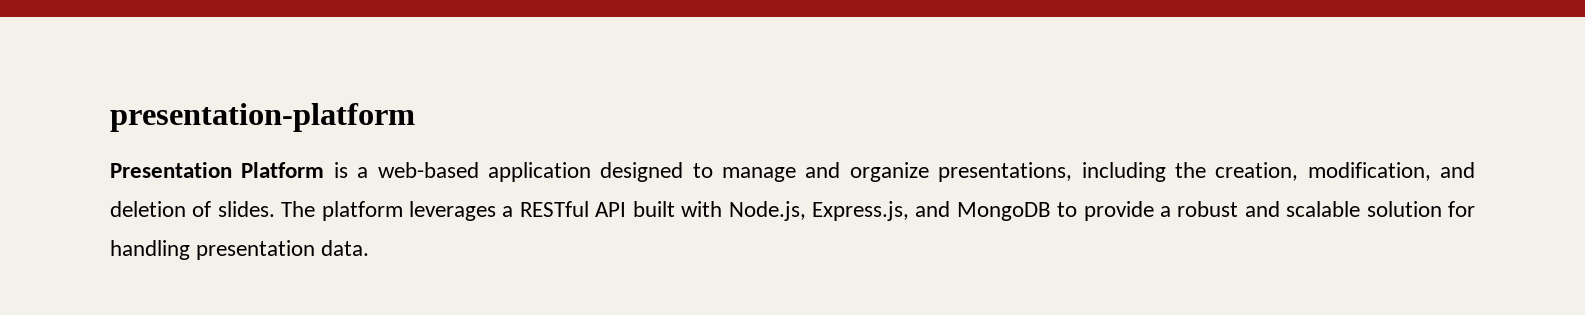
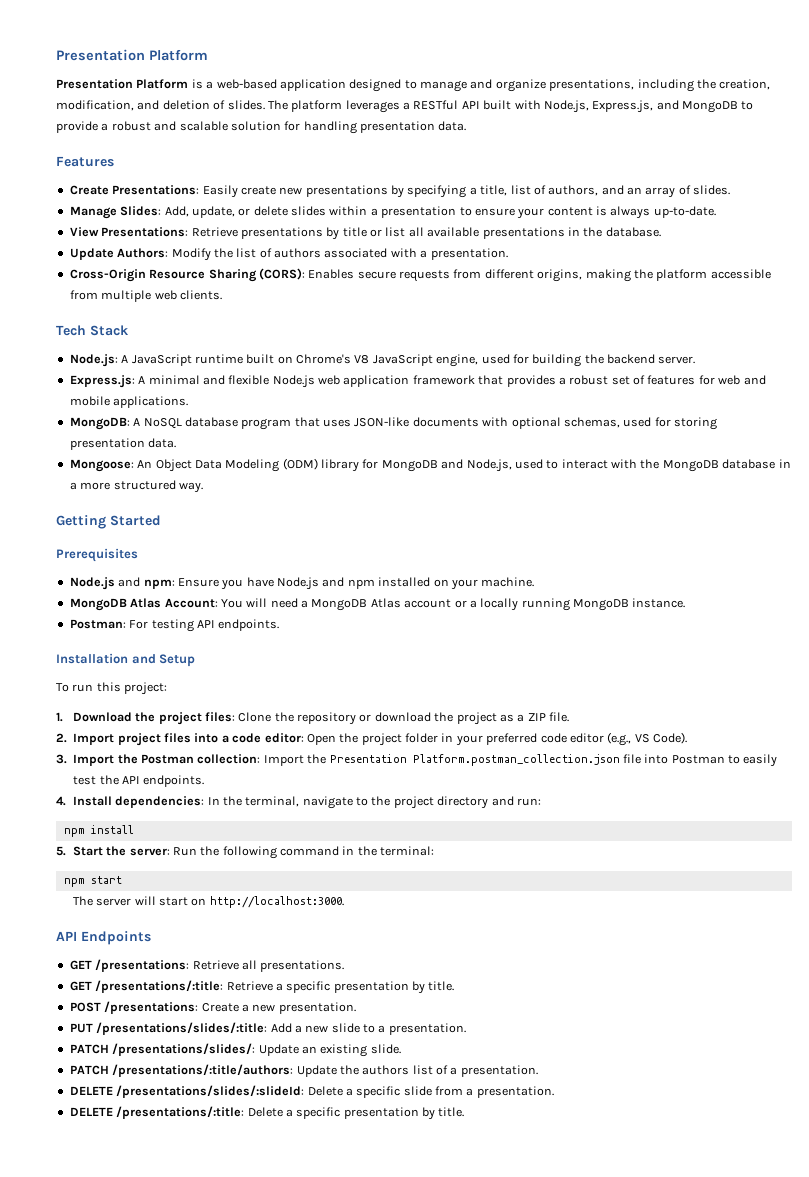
[110,103,415,132] presentation-platform -> [56,49,208,61] Presentation Platform
(370, 248) none -> [56,156,114,167] [69,185,731,198] [69,206,716,219] [69,227,661,240] [69,248,508,261] [69,268,771,282] [69,290,222,302] [56,325,129,336] [69,354,696,367] [69,375,766,388] [69,396,189,408] [69,417,717,430] [69,438,177,450] [69,458,791,472] [69,480,203,493] [56,515,161,529] [56,548,138,562] [69,577,535,590] [69,598,686,611] [69,619,280,632] [56,653,196,667] [56,682,168,695] [56,712,570,725] [56,732,687,746] [56,754,778,767] [73,775,205,787] [56,796,541,809] [63,825,134,837] [56,846,435,859] [63,876,122,887] [72,896,344,908] [56,931,151,945] [69,959,345,972] [69,980,455,994] [69,1001,356,1014] [69,1022,466,1035] [69,1043,401,1057] [69,1064,538,1077] [69,1085,554,1098] [69,1106,465,1120] // Features // Create Presentations: Easily create new presentations by specifying a title, list of authors, and an array of slides. // Manage Slides: Add, update, or delete slides within a presentation to ensure your content is always up-to-date. // View Presentations: Retrieve presentations by title or list all available presentations in the database. // Update Authors: Modify the list of authors associated with a presentation. // Cross-Origin Resource Sharing (CORS): Enables secure requests from different origins, making the platform accessible from multiple web clients. // Tech Stack // Node.js: A JavaScript runtime built on Chrome's V8 JavaScript engine, used for building the backend server. // Express.js: A minimal and flexible Node.js web application framework that provides a robust set of features for web and mobile applications. // MongoDB: A NoSQL database program that uses JSON-like documents with optional schemas, used for storing presentation data. // Mongoose: An Object Data Modeling (ODM) library for MongoDB and Node.js, used to interact with the MongoDB database in a more structured way. // Getting Started // Prerequisites // Node.js and npm: Ensure you have Node.js and npm installed on your machine. // MongoDB Atlas Account: You will need a MongoDB Atlas account or a locally running MongoDB instance. // Postman: For testing API endpoints. // Installation and Setup // To run this project: // 1. Download the project files: Clone the repository or download the project as a ZIP file. // 2. Import project files into a code editor: Open the project folder in your preferred code editor (e.g., VS Code). // 3. Import the Postman collection: Import the Presentation Platform.postman_collection.json file into Postman to easily test the API endpoints. // 4. Install dependencies: In the terminal, navigate to the project directory and run: // npm install // 5. Start the server: Run the following command in the terminal: // npm start // The server will start on http://localhost:3000. // API Endpoints // GET /presentations: Retrieve all presentations. // GET /presentations/:title: Retrieve a specific presentation by title. // POST /presentations: Create a new presentation. // PUT /presentations/slides/:title: Add a new slide to a presentation. // PATCH /presentations/slides/: Update an existing slide. // PATCH /presentations/:title/authors: Update the authors list of a presentation. // DELETE /presentations/slides/:slideId: Delete a specific slide from a presentation. // DELETE /presentations/:title: Delete a specific presentation by title.

